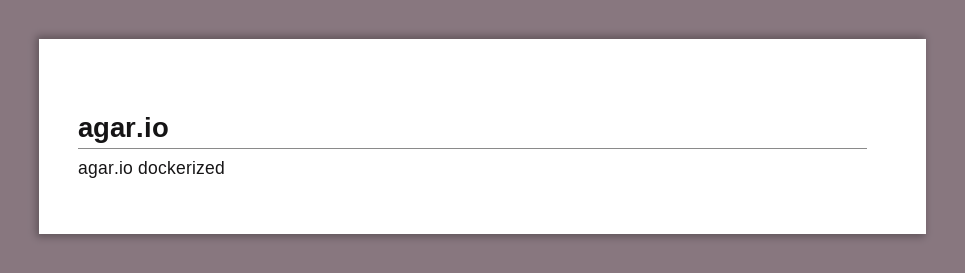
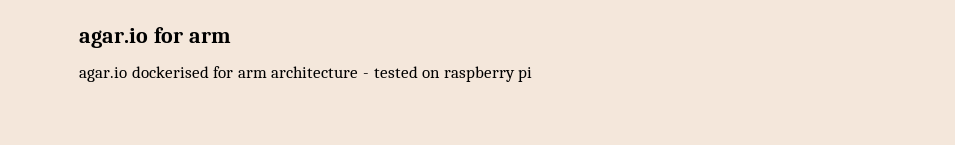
[78,117,169,143] [78,161,225,178] agar.io // agar.io dockerized -> [79,27,231,48] [79,66,533,82] agar.io for arm // agar.io dockerised for arm architecture - tested on raspberry pi

